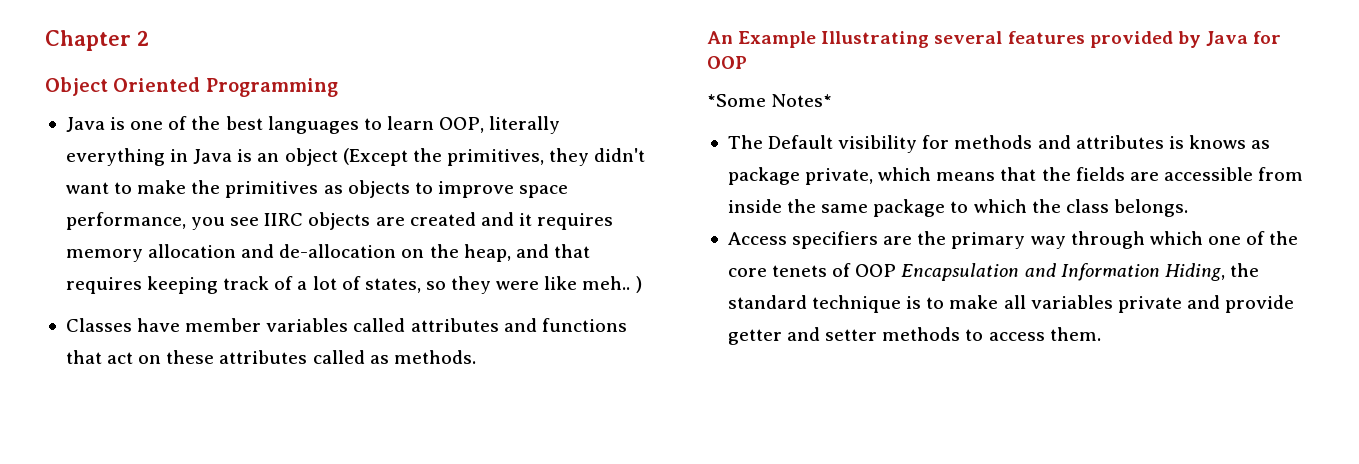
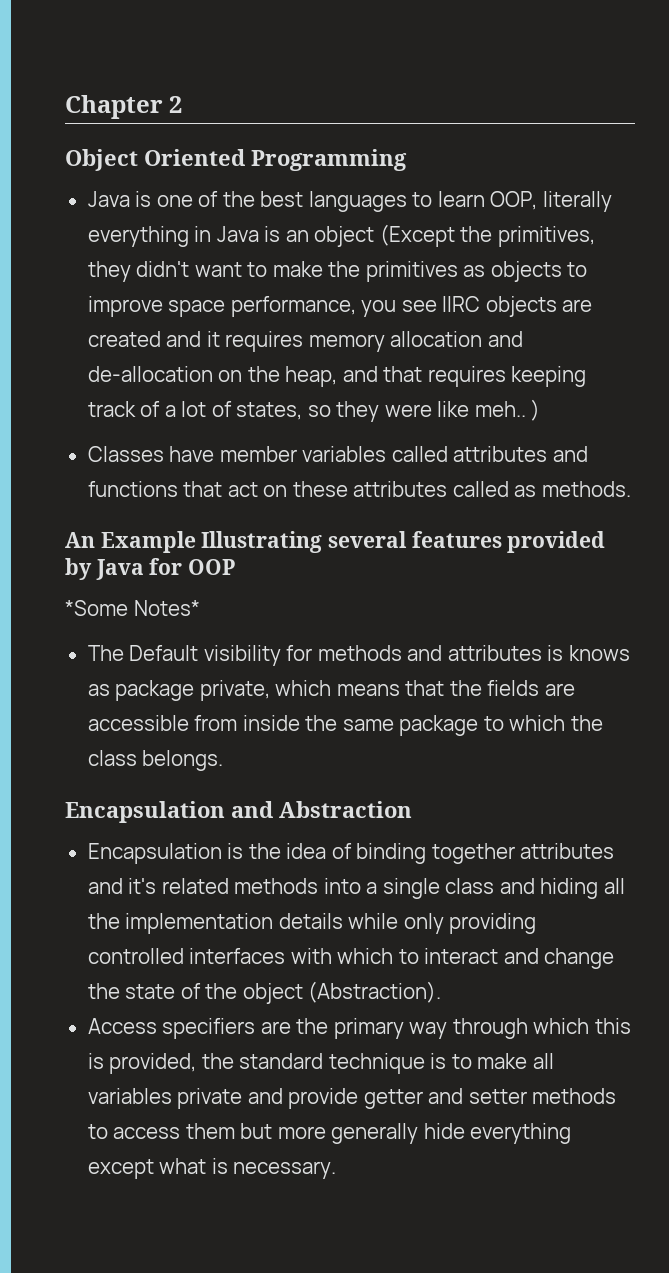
(1188, 208) none -> [65,801,412,823] [87,843,615,864] [87,878,625,899] [87,913,537,934] [87,948,615,969] [87,981,442,1004] // Encapsulation and Abstraction // Encapsulation is the idea of binding together attributes and it's related methods into a single class and hiding all the implementation details while only providing controlled interfaces with which to interact and change the state of the object (Abstraction).
[1207,231,1299,245] [727,263,1225,281] one of the core tenets of OOP Encapsulation and Information Hiding, -> [594,1018,631,1034] [87,1053,197,1074] this is provided,
[1049,327,1101,341] them. -> [185,1123,572,1144] [87,1158,337,1179] them but more generally hide everything except what is necessary.

